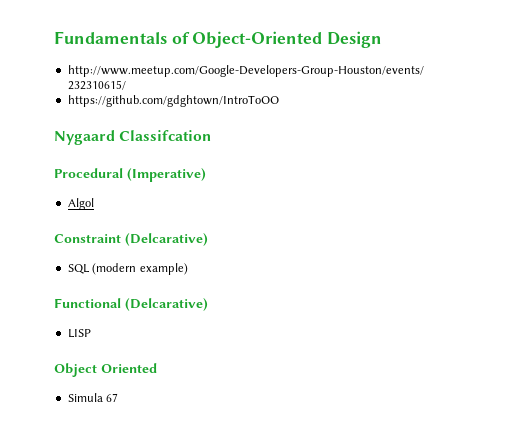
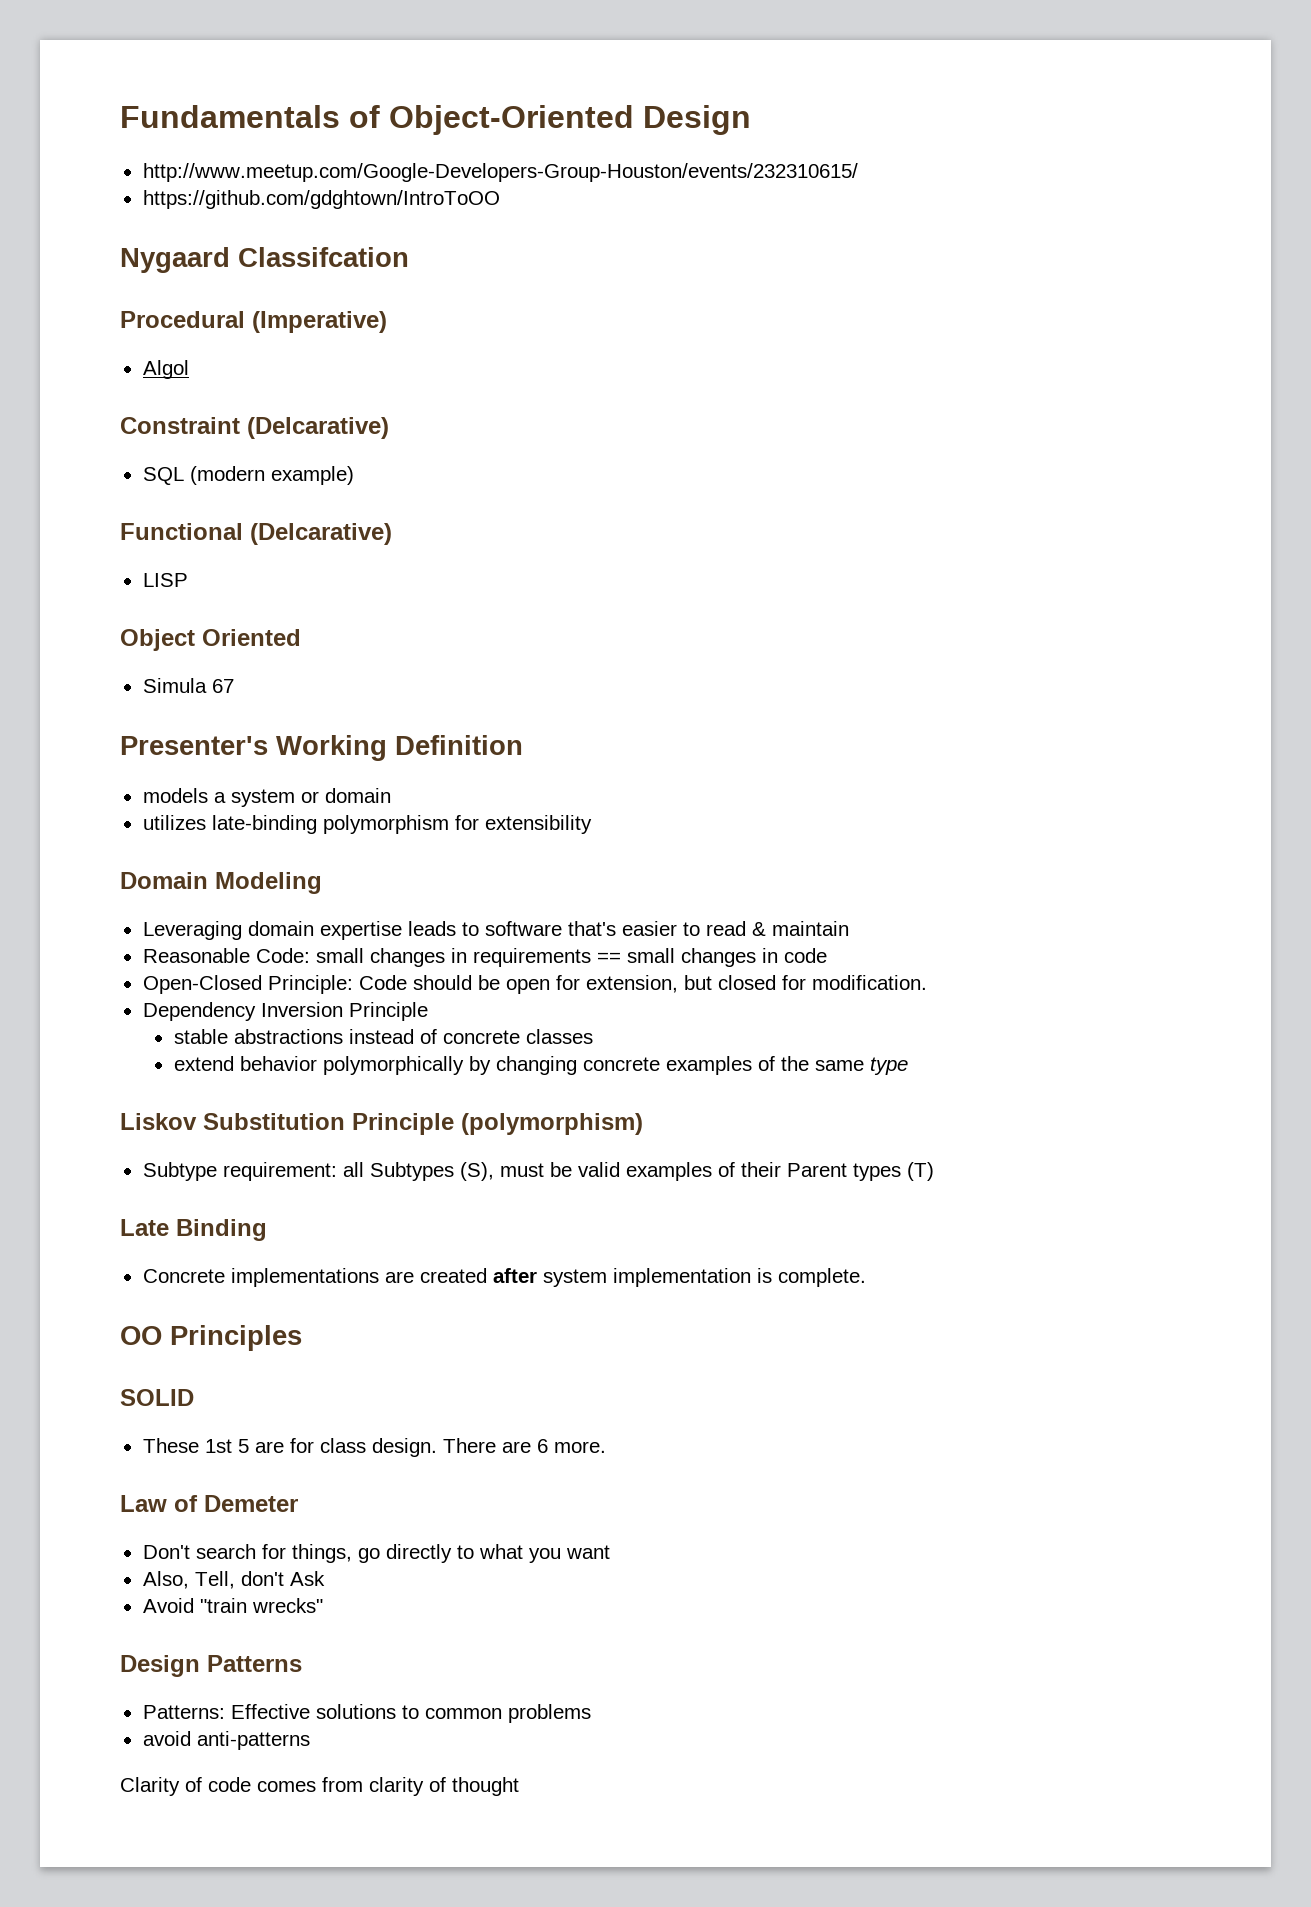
(119, 397) none -> [120,735,523,761] [142,788,391,807] [142,815,592,834] [120,872,322,894] [142,921,849,940] [142,948,827,967] [142,975,927,994] [142,1002,428,1021] [173,1029,593,1044] [173,1056,908,1075] [120,1113,643,1135] [142,1162,934,1181] [120,1219,267,1241] [142,1268,866,1287] [120,1325,302,1351] [120,1389,194,1406] [142,1438,606,1457] [120,1495,298,1512] [142,1544,610,1563] [142,1571,325,1589] [142,1598,323,1613] [120,1655,302,1677] [142,1704,591,1723] [142,1731,310,1750] [120,1777,519,1796] // Presenter's Working Definition // models a system or domain // utilizes late-binding polymorphism for extensibility // Domain Modeling // Leveraging domain expertise leads to software that's easier to read & maintain // Reasonable Code: small changes in requirements == small changes in code // Open-Closed Principle: Code should be open for extension, but closed for modification. // Dependency Inversion Principle // stable abstractions instead of concrete classes // extend behavior polymorphically by changing concrete examples of the same type // Liskov Substitution Principle (polymorphism) // Subtype requirement: all Subtypes (S), must be valid examples of their Parent types (T) // Late Binding // Concrete implementations are created after system implementation is complete. // OO Principles // SOLID // These 1st 5 are for class design. There are 6 more. // Law of Demeter // Don't search for things, go directly to what you want // Also, Tell, don't Ask // Avoid "train wrecks" // Design Patterns // Patterns: Effective solutions to common problems // avoid anti-patterns // Clarity of code comes from clarity of thought

